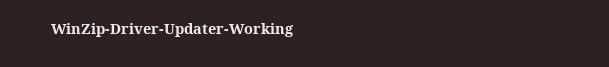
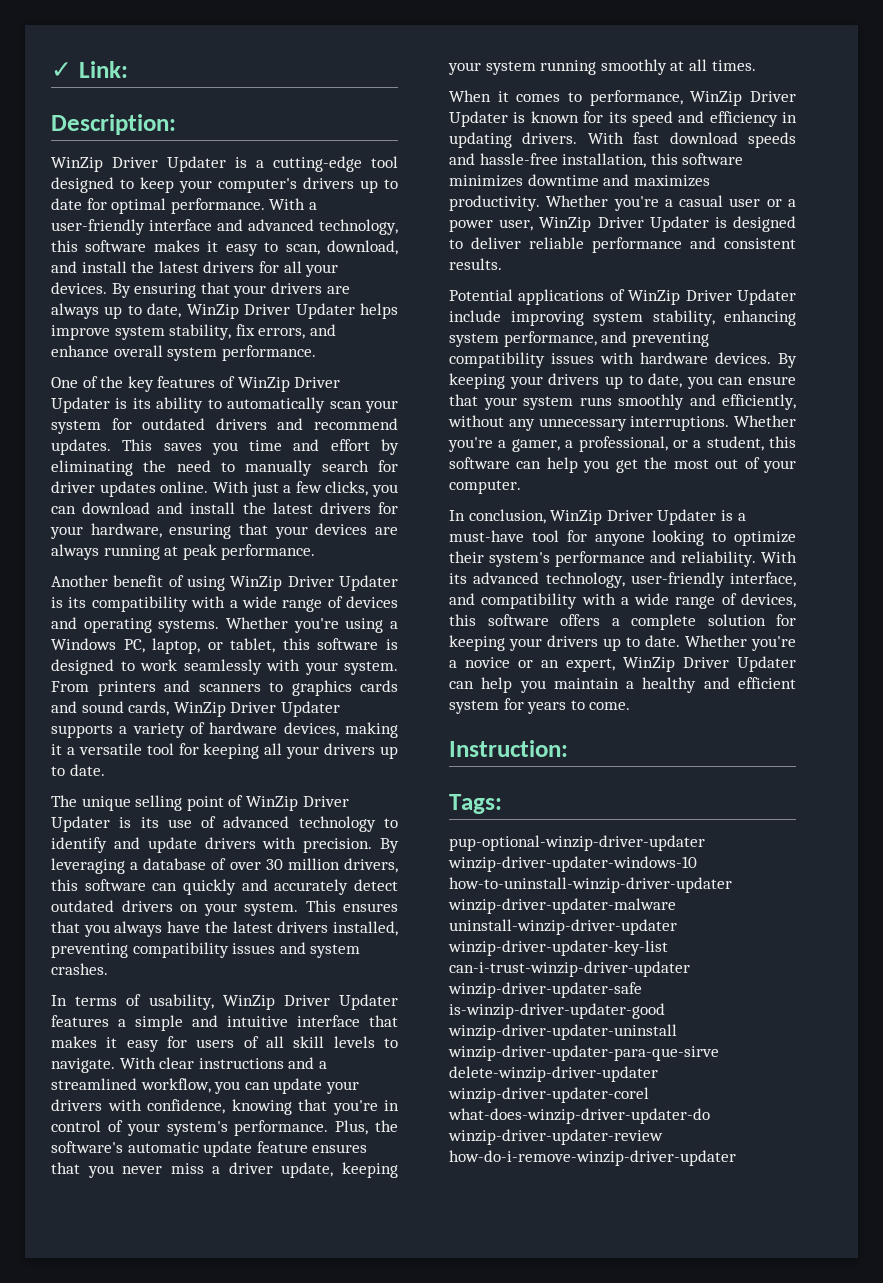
[51,23,294,37] WinZip-Driver-Updater-Working -> [51,61,128,78] [51,114,176,135] [51,156,398,172] [51,177,398,193] [51,198,317,214] [51,219,398,235] [51,240,398,256] [51,261,339,277] [51,282,350,298] [51,303,398,319] [51,324,336,340] [51,345,316,361] [51,376,341,392] [51,397,398,413] [51,418,398,434] [51,439,399,455] [51,460,398,476] [51,481,398,497] [51,502,398,514] [50,523,398,539] [51,544,316,560] [51,575,398,591] [51,596,398,612] [51,617,398,633] [51,638,398,654] [51,659,398,675] [51,680,398,696] [51,701,340,717] [51,722,398,738] [51,743,398,759] [51,764,105,776] [51,795,349,811] [51,816,398,832] [51,837,399,853] [51,858,398,874] [51,879,398,895] [51,900,398,916] [51,921,399,937] [51,942,361,958] [51,963,108,975] [51,994,398,1010] [51,1015,398,1031] [51,1036,398,1052] [51,1057,327,1073] [51,1078,359,1094] [51,1099,399,1115] [51,1120,398,1136] [51,1141,368,1157] [51,1162,398,1178] [448,59,756,75] [449,90,796,106] [449,111,797,127] [449,132,796,148] [449,153,744,168] [449,174,710,187] [449,195,796,211] [449,216,796,232] [449,237,796,253] [449,258,502,270] [449,289,796,305] [449,310,796,326] [449,331,709,347] [449,352,797,368] [449,373,796,389] [449,394,796,410] [448,415,796,431] [448,436,796,452] [449,457,797,473] [449,480,521,494] [449,509,746,525] [449,530,796,546] [449,551,797,567] [449,572,796,588] [449,593,796,609] [449,614,796,630] [449,635,796,651] [449,656,796,672] [449,677,796,693] [449,698,631,714] [449,740,568,757] [449,794,502,814] [449,835,705,851] [448,856,697,872] [449,877,732,893] [448,898,676,914] [449,919,677,935] [448,940,668,956] [449,961,690,977] [448,982,642,998] [449,1003,665,1019] [448,1024,677,1040] [448,1045,719,1061] [449,1066,658,1082] [448,1087,649,1103] [448,1108,710,1124] [448,1129,663,1145] [449,1150,736,1166] ✓ Link: // Description: // WinZip Driver Updater is a cutting-edge tool designed to keep your computer's drivers up to date for optimal performance. With a user-friendly interface and advanced technology, this software makes it easy to scan, download, and install the latest drivers for all your devices. By ensuring that your drivers are always up to date, WinZip Driver Updater helps improve system stability, fix errors, and enhance overall system performance. // One of the key features of WinZip Driver Updater is its ability to automatically scan your system for outdated drivers and recommend updates. This saves you time and effort by eliminating the need to manually search for driver updates online. With just a few clicks, you can download and install the latest drivers for your hardware, ensuring that your devices are always running at peak performance. // Another benefit of using WinZip Driver Updater is its compatibility with a wide range of devices and operating systems. Whether you're using a Windows PC, laptop, or tablet, this software is designed to work seamlessly with your system. From printers and scanners to graphics cards and sound cards, WinZip Driver Updater supports a variety of hardware devices, making it a versatile tool for keeping all your drivers up to date. // The unique selling point of WinZip Driver Updater is its use of advanced technology to identify and update drivers with precision. By leveraging a database of over 30 million drivers, this software can quickly and accurately detect outdated drivers on your system. This ensures that you always have the latest drivers installed, preventing compatibility issues and system crashes. // In terms of usability, WinZip Driver Updater features a simple and intuitive interface that makes it easy for users of all skill levels to navigate. With clear instructions and a streamlined workflow, you can update your drivers with confidence, knowing that you're in control of your system's performance. Plus, the software's automatic update feature ensures that you never miss a driver update, keeping your system running smoothly at all times. // When it comes to performance, WinZip Driver Updater is known for its speed and efficiency in updating drivers. With fast download speeds and hassle-free installation, this software minimizes downtime and maximizes productivity. Whether you're a casual user or a power user, WinZip Driver Updater is designed to deliver reliable performance and consistent results. // Potential applications of WinZip Driver Updater include improving system stability, enhancing system performance, and preventing compatibility issues with hardware devices. By keeping your drivers up to date, you can ensure that your system runs smoothly and efficiently, without any unnecessary interruptions. Whether you're a gamer, a professional, or a student, this software can help you get the most out of your computer. // In conclusion, WinZip Driver Updater is a must-have tool for anyone looking to optimize their system's performance and reliability. With its advanced technology, user-friendly interface, and compatibility with a wide range of devices, this software offers a complete solution for keeping your drivers up to date. Whether you're a novice or an expert, WinZip Driver Updater can help you maintain a healthy and efficient system for years to come. // Instruction: // Tags: // pup-optional-winzip-driver-updater winzip-driver-updater-windows-10 how-to-uninstall-winzip-driver-updater winzip-driver-updater-malware uninstall-winzip-driver-updater winzip-driver-updater-key-list can-i-trust-winzip-driver-updater winzip-driver-updater-safe is-winzip-driver-updater-good winzip-driver-updater-uninstall winzip-driver-updater-para-que-sirve delete-winzip-driver-updater winzip-driver-updater-corel what-does-winzip-driver-updater-do winzip-driver-updater-review how-do-i-remove-winzip-driver-updater

